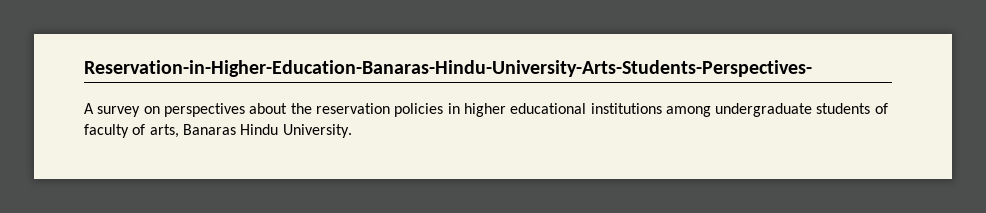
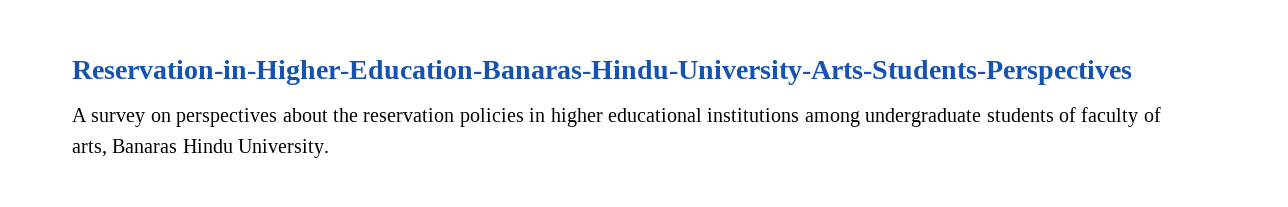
[84,60,812,77] Reservation-in-Higher-Education-Banaras-Hindu-University-Arts-Students-Perspectives- -> [72,60,1132,85] Reservation-in-Higher-Education-Banaras-Hindu-University-Arts-Students-Perspectives

